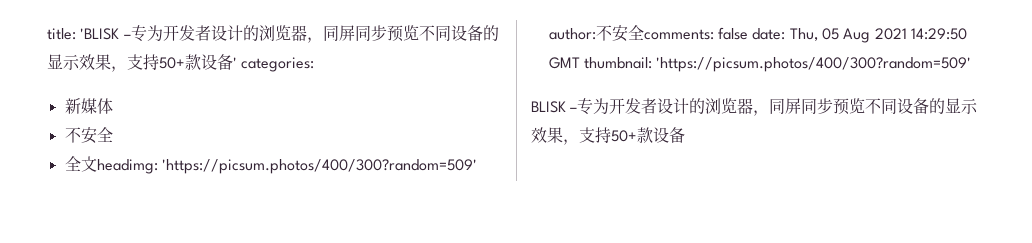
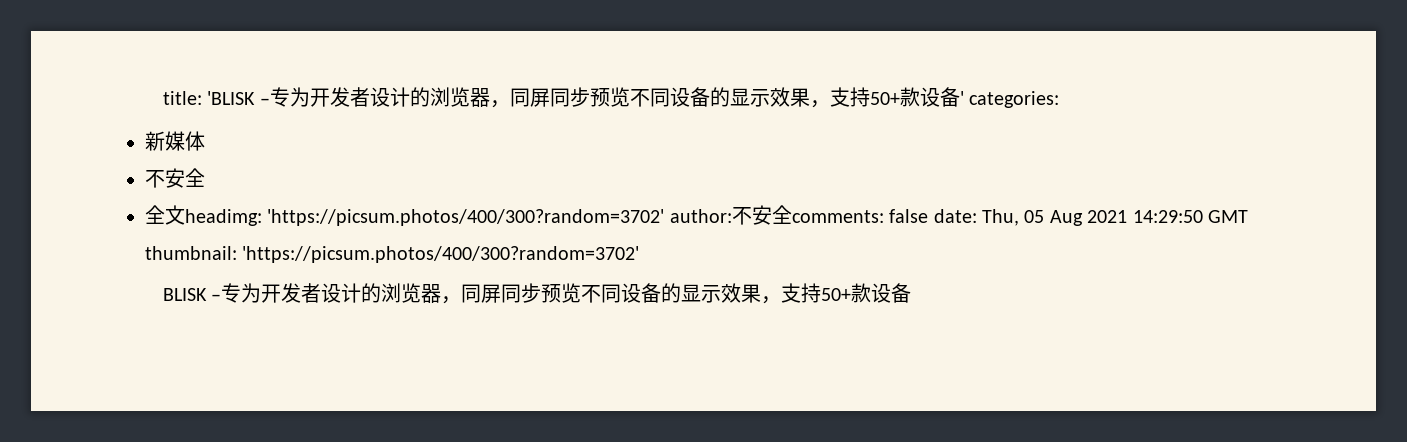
[161,159,477,174] 'https://picsum.photos/400/300?random=509' -> [267,209,665,226] 'https://picsum.photos/400/300?random=3702'
[656,57,972,72] 'https://picsum.photos/400/300?random=509' -> [242,246,640,263] 'https://picsum.photos/400/300?random=3702'

